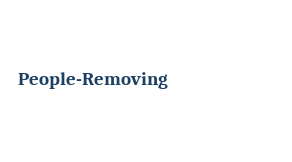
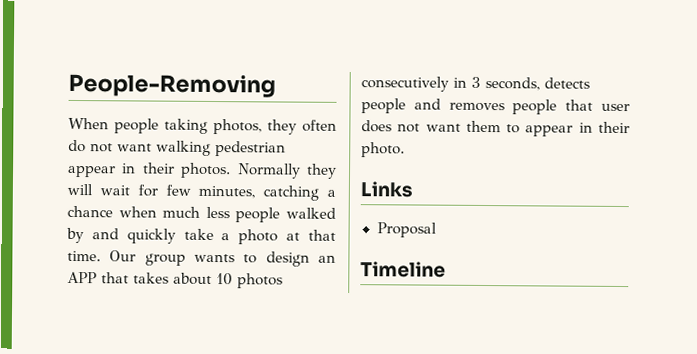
(168, 80) none -> [68,117,337,135] [68,139,286,157] [67,162,337,179] [67,183,336,201] [67,205,336,223] [66,227,336,245] [67,250,336,267] [67,271,283,289] [361,76,590,92] [361,98,630,115] [361,120,630,137] [361,142,405,158] [360,181,413,198] [376,222,437,238] [360,261,446,278] // When people taking photos, they often do not want walking pedestrian appear in their photos. Normally they will wait for few minutes, catching a chance when much less people walked by and quickly take a photo at that time. Our group wants to design an APP that takes about 10 photos consecutively in 3 seconds, detects people and removes people that user does not want them to appear in their photo. // Links // Proposal // Timeline

